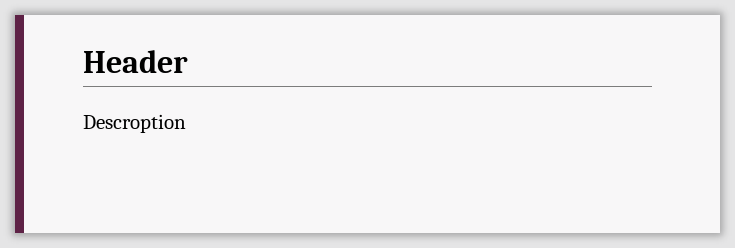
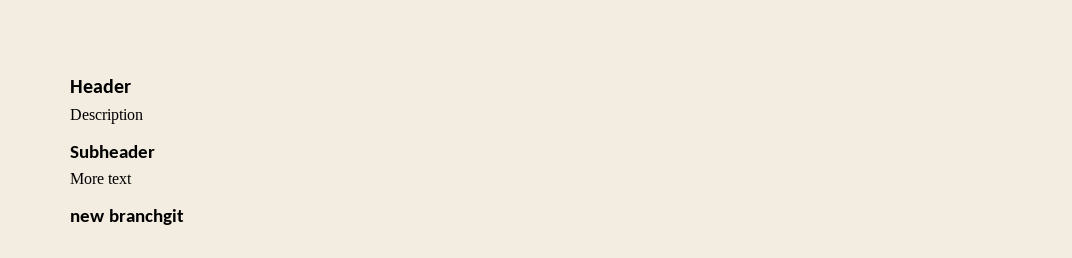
[83,114,186,133] Descroption -> [70,109,143,124] [70,145,155,158] [70,173,133,184] [70,209,184,225] Description // Subheader // More text // new branchgit

